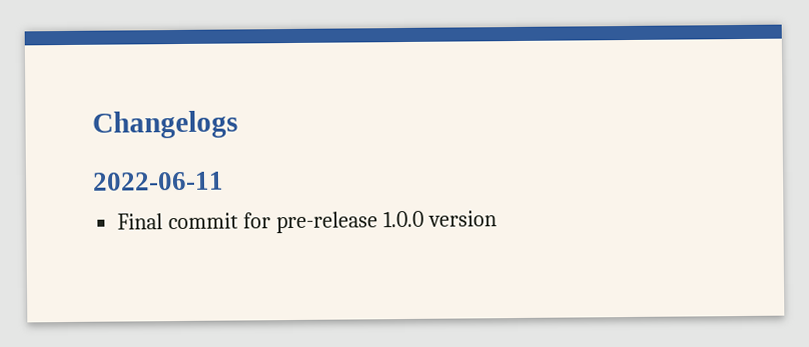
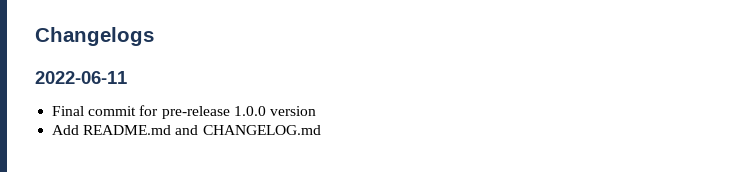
(497, 218) none -> [52,125,321,135] // Add README.md and CHANGELOG.md

